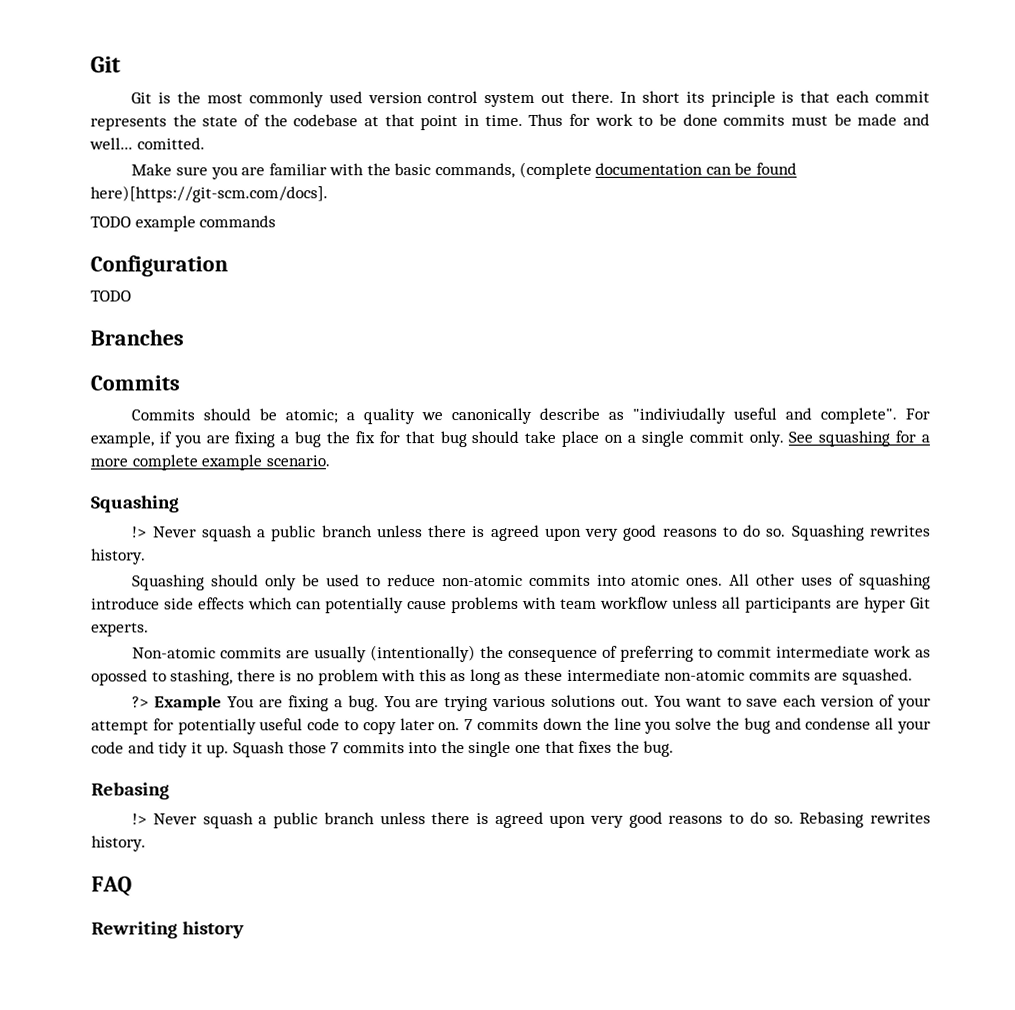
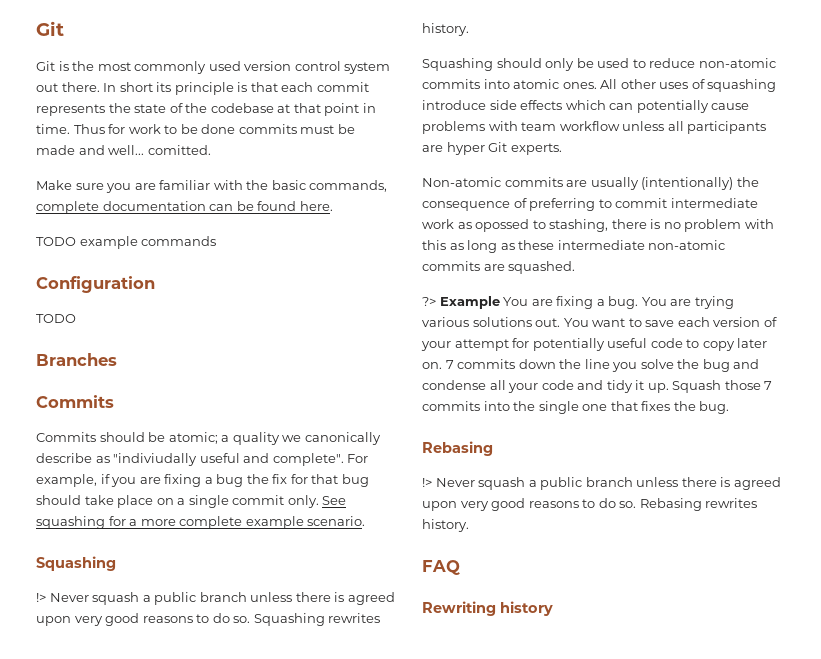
[518,161,592,179] (complete -> [36,201,99,214] complete
[90,185,328,203] here)[https://git-scm.com/docs]. -> [299,201,333,211] here.

